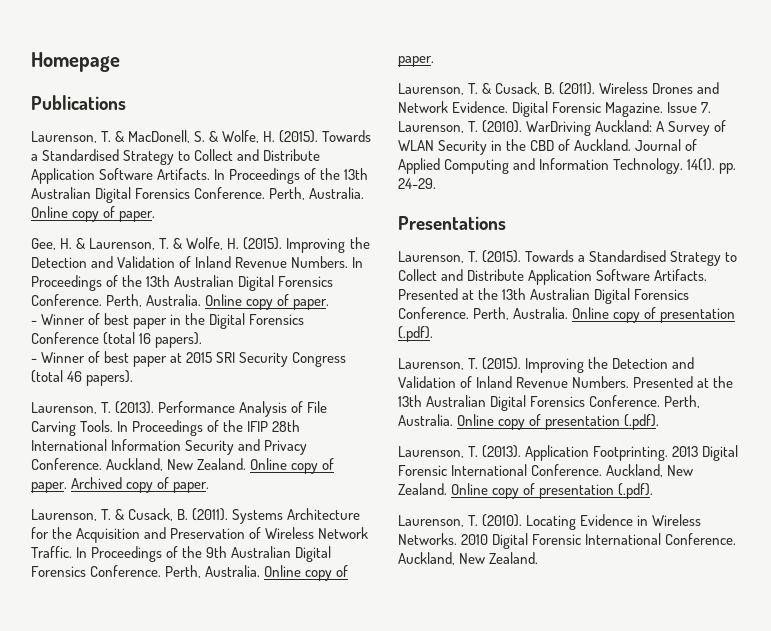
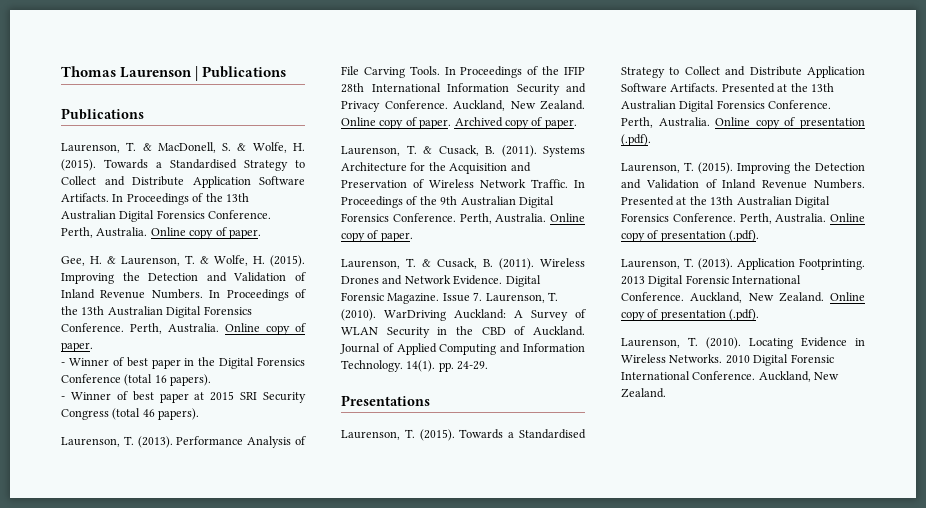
[31,52,120,72] Homepage -> [61,66,287,81] Thomas Laurenson | Publications

